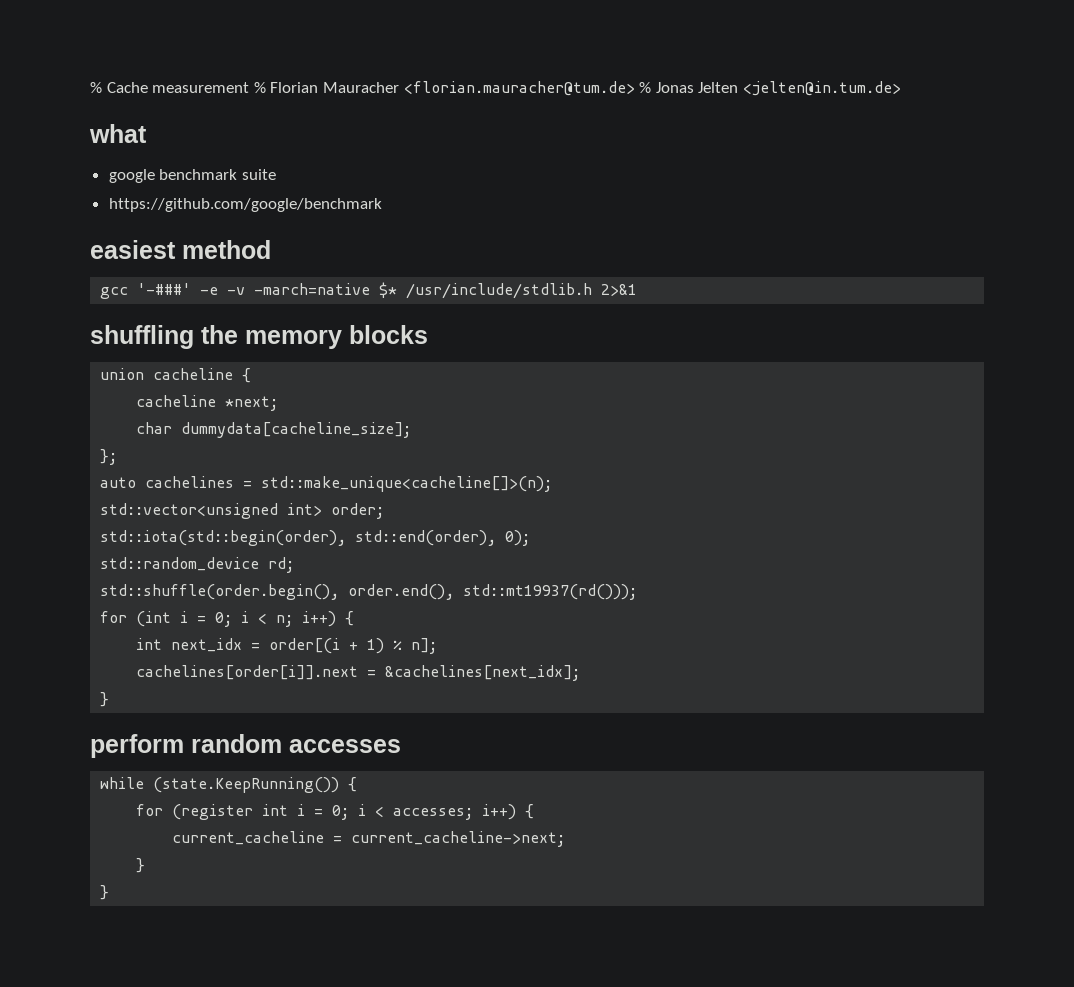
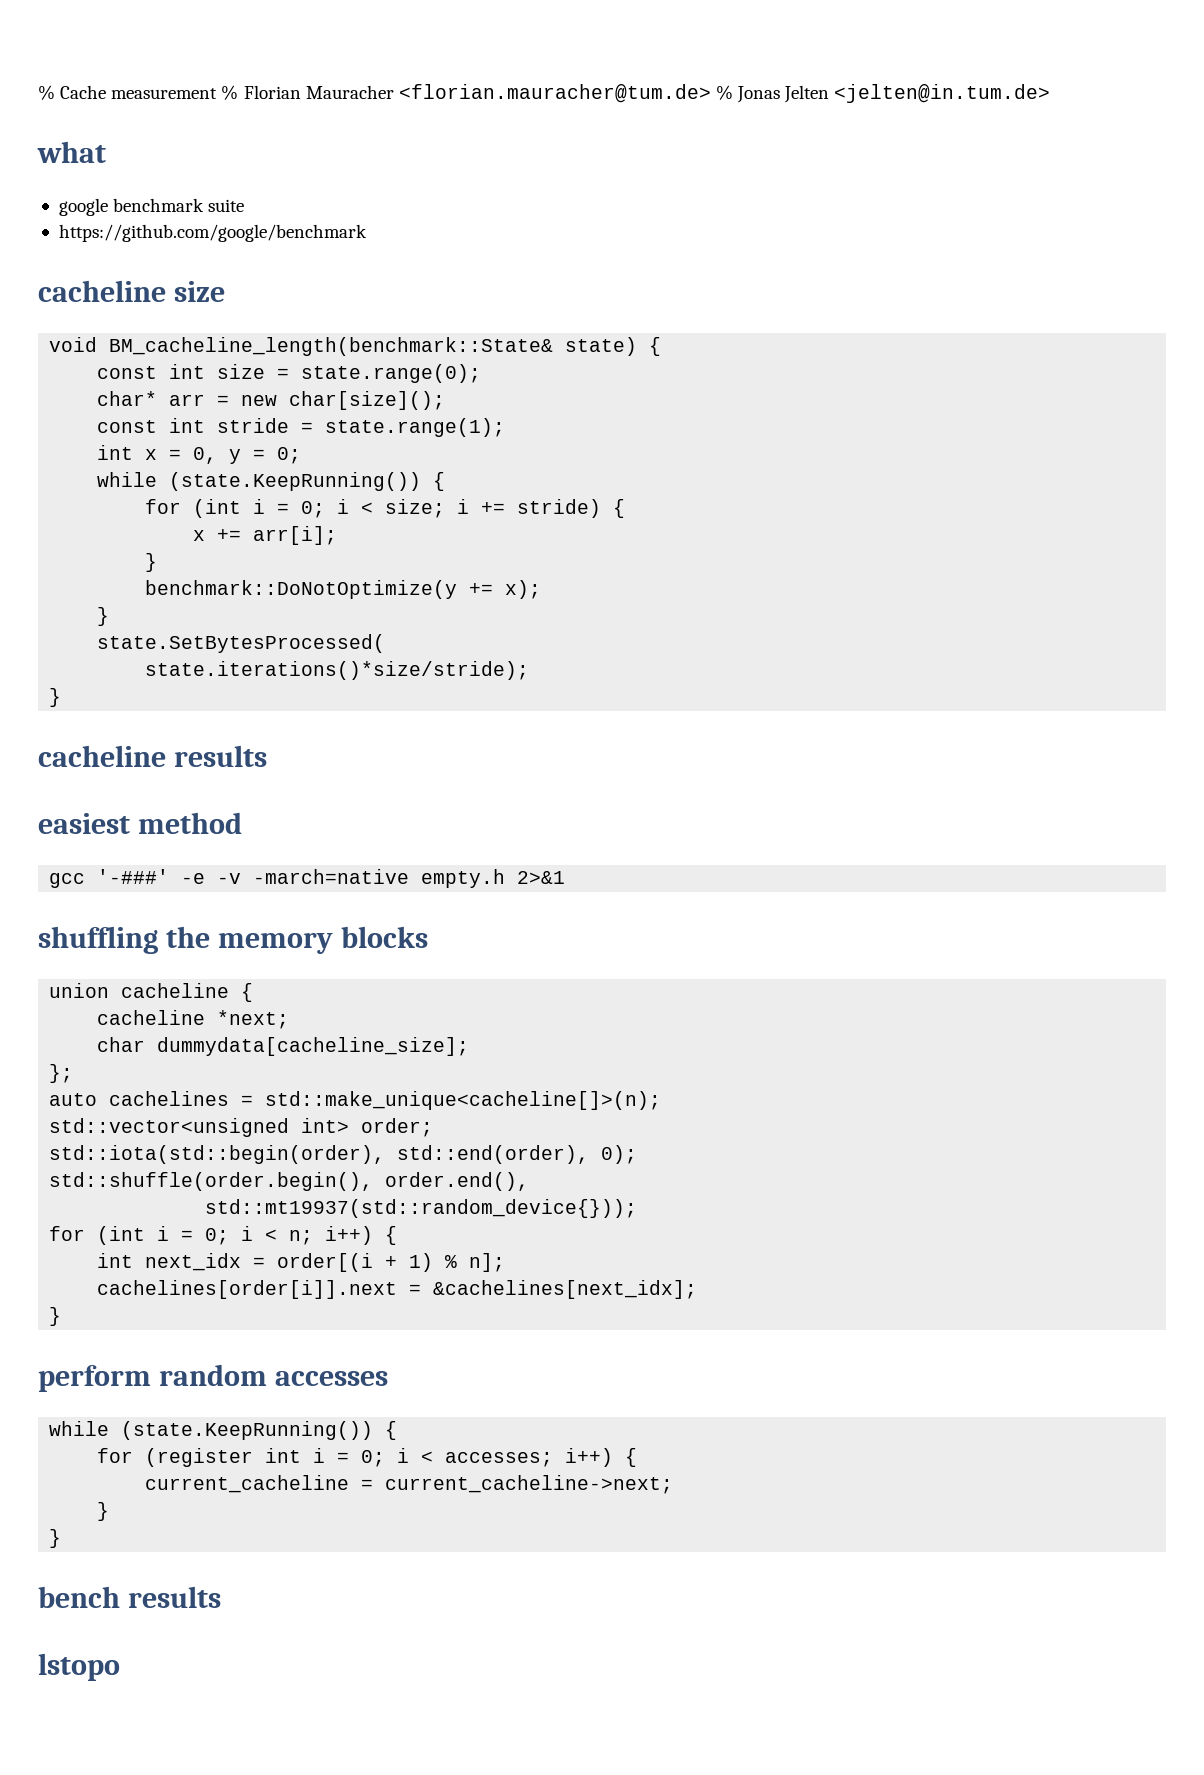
(382, 205) none -> [38,280,225,302] [49,337,662,356] [97,364,482,383] [97,391,446,410] [97,418,506,437] [97,445,302,464] [97,472,446,491] [145,499,626,518] [193,526,338,545] [145,553,158,572] [145,580,542,599] [97,607,110,626] [97,634,386,653] [145,661,530,680] [49,688,62,707] [38,745,267,767] // cacheline size // void BM_cacheline_length(benchmark::State& state) { // const int size = state.range(0); // char* arr = new char[size](); // const int stride = state.range(1); // int x = 0, y = 0; // while (state.KeepRunning()) { // for (int i = 0; i < size; i += stride) { // x += arr[i]; // } // benchmark::DoNotOptimize(y += x); // } // state.SetBytesProcessed( // state.iterations()*size/stride); // } // cacheline results
[379,282,593,299] $* /usr/include/stdlib.h -> [421,869,506,888] empty.h
[100,557,295,573] // std::random_device rd; -> (638, 1154) none
[463,584,638,600] std::mt19937(rd())); -> [205,1199,638,1218] // std::mt19937(std::random_device{}));
(110, 892) none -> [38,1586,221,1608] [38,1653,120,1681] // bench results // lstopo

